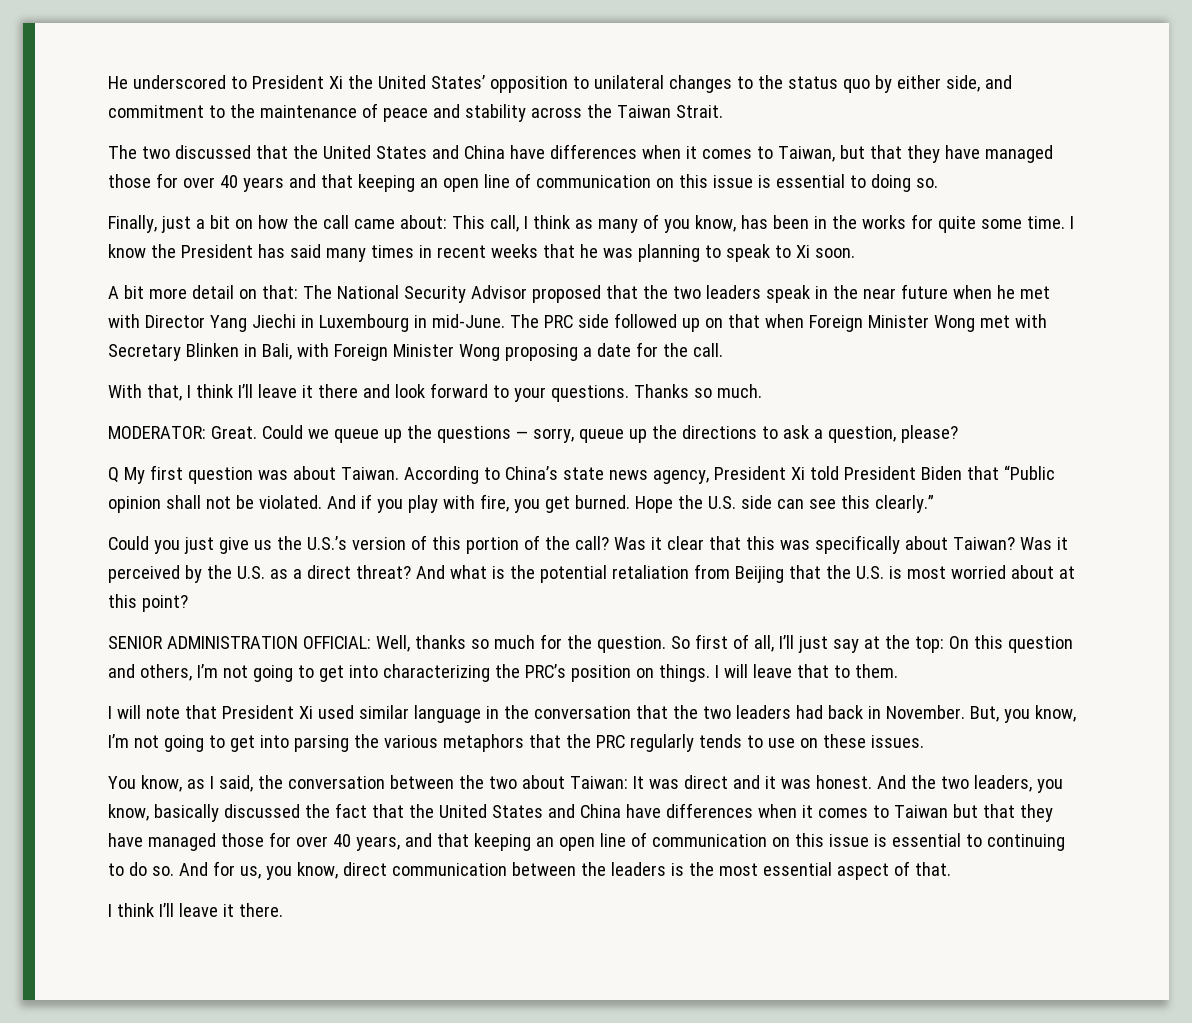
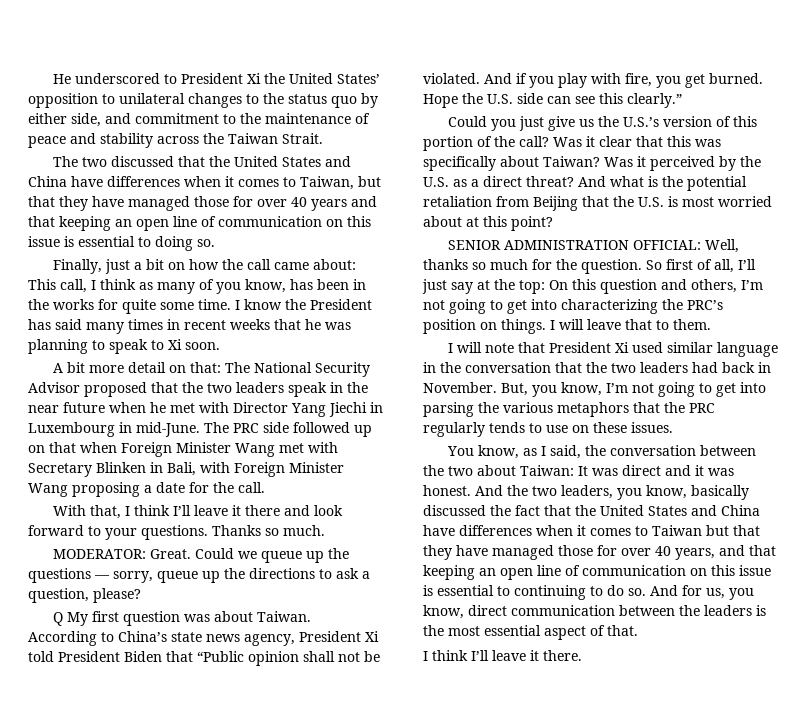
[933,315,975,332] Wong -> [235,443,275,457] Wang
[458,344,500,361] Wong -> [28,483,68,497] Wang

